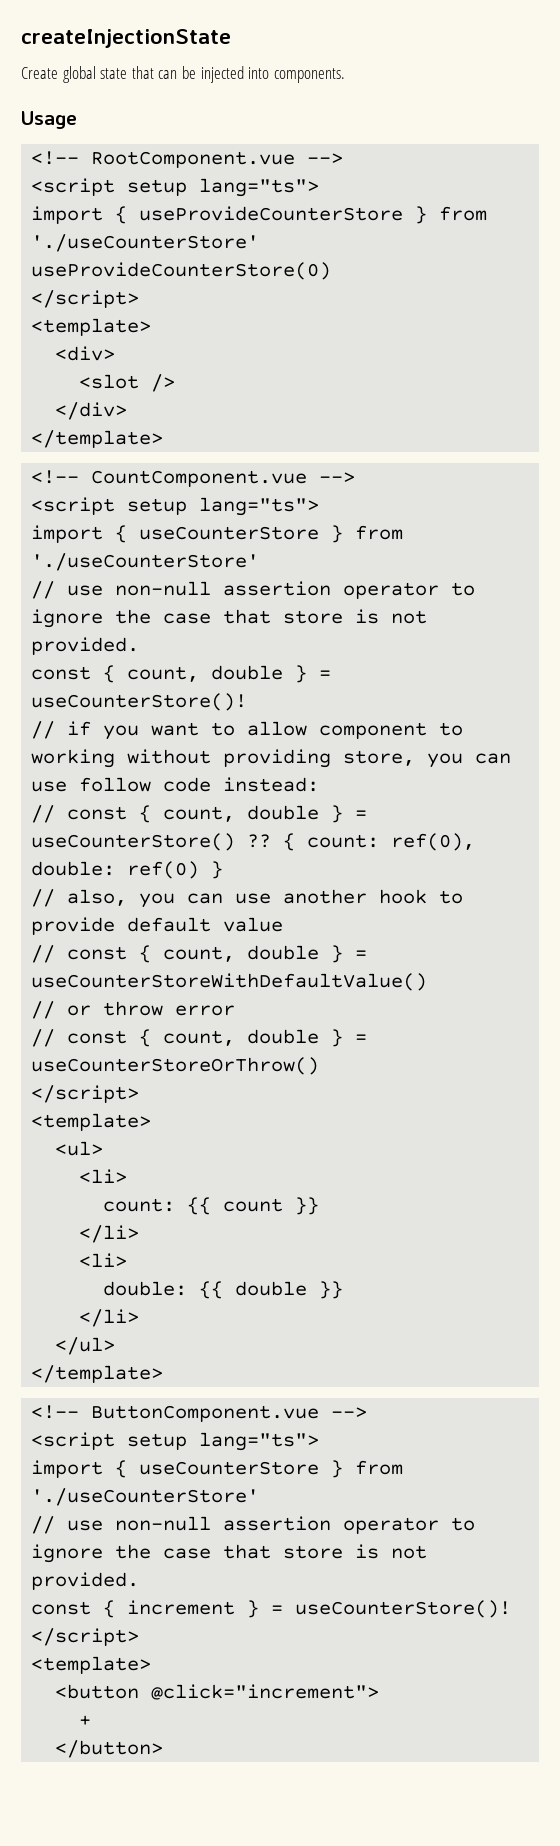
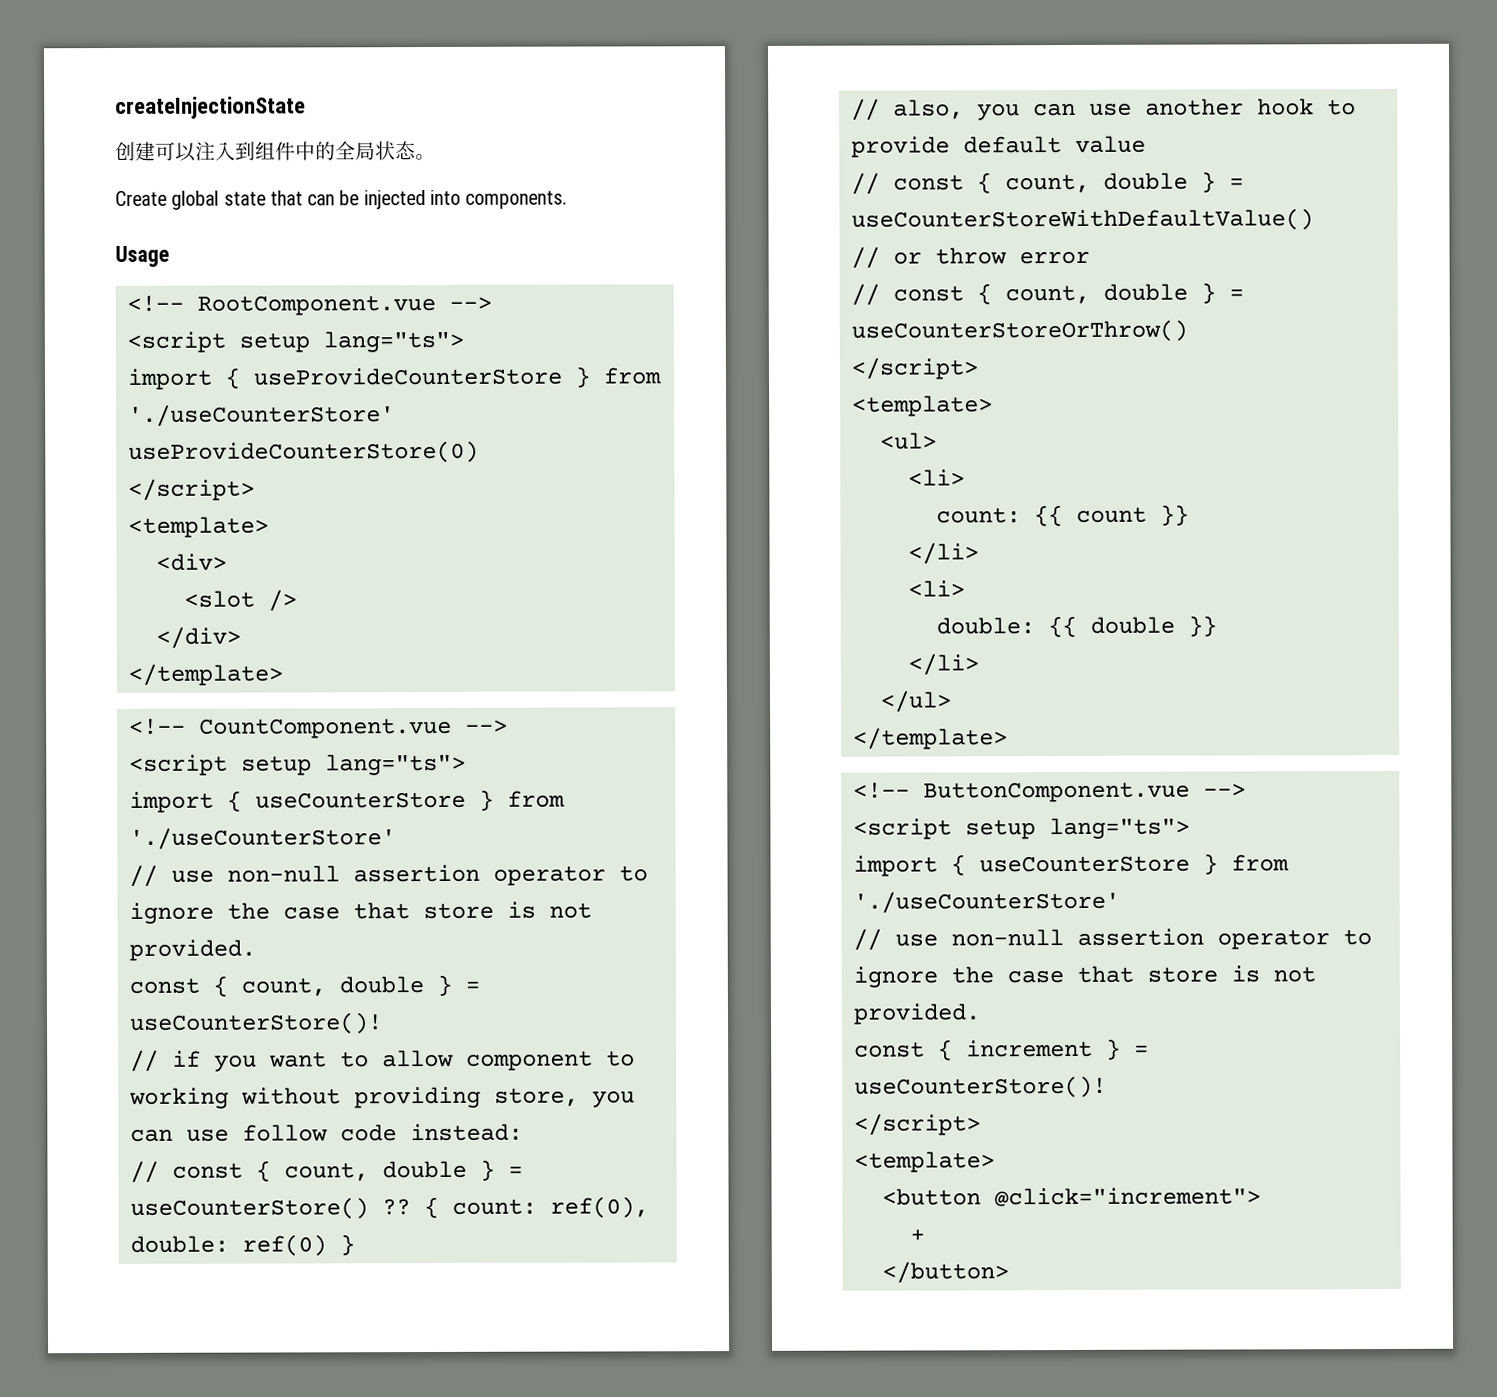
(231, 38) none -> [115,141,436,162] // 创建可以注入到组件中的全局状态。

